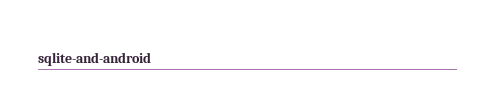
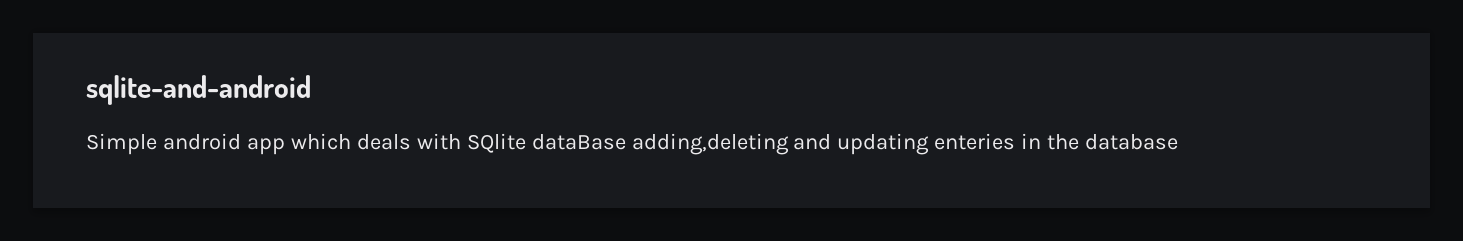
(151, 59) none -> [86,133,1179,155] // Simple android app which deals with SQlite dataBase adding,deleting and updating enteries in the database

